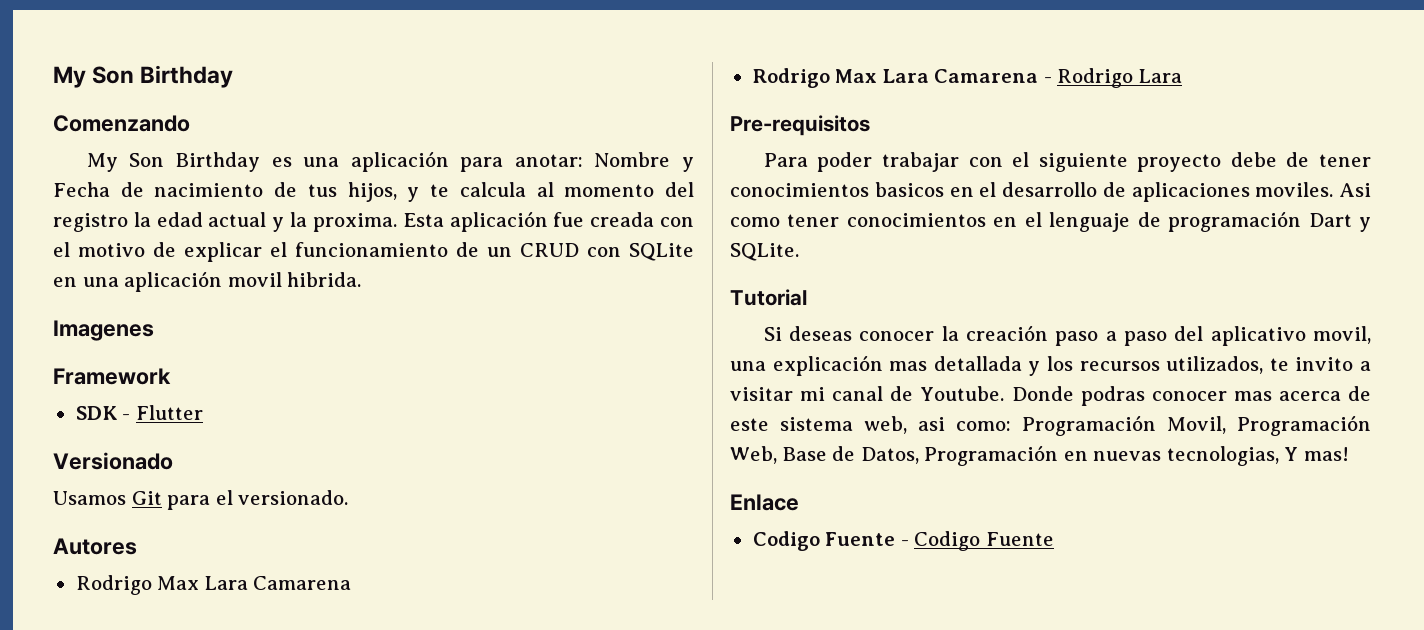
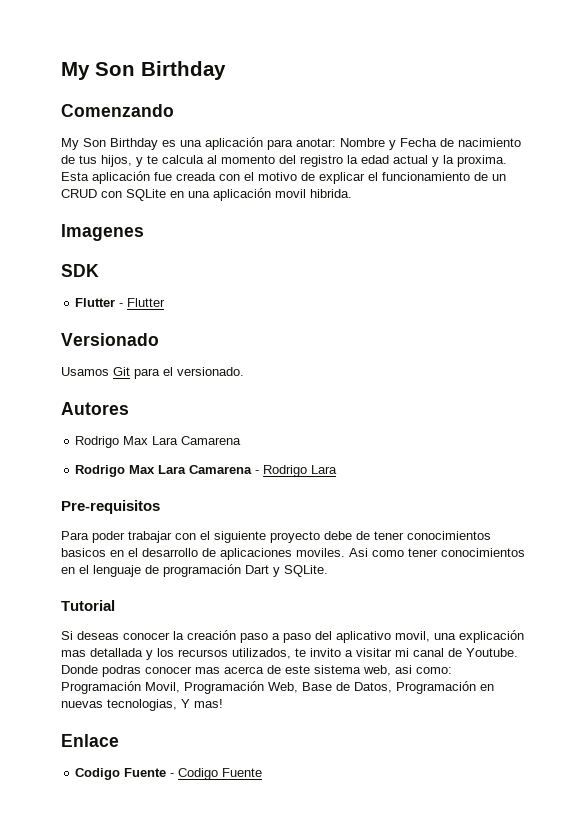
[53,368,171,385] [75,406,118,420] Framework // SDK -> [61,264,99,277] [75,298,116,307] SDK // Flutter

